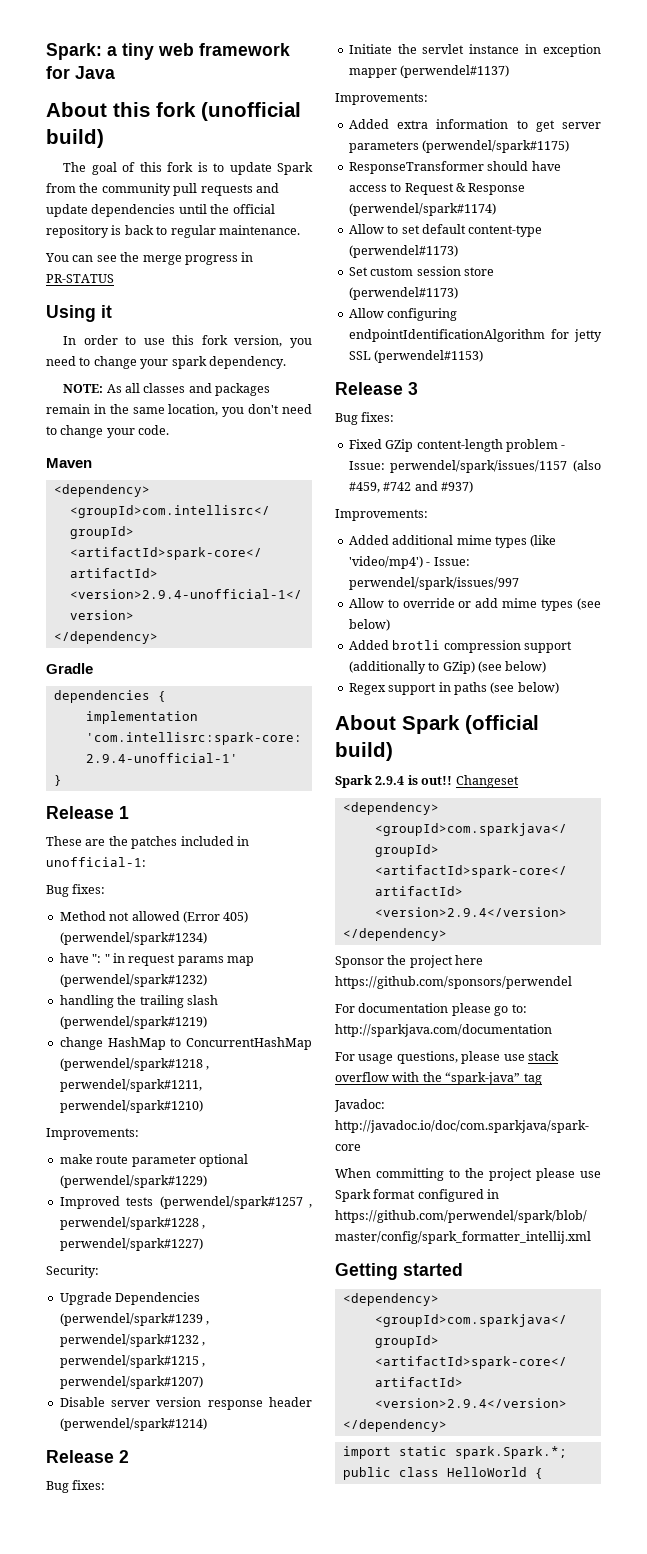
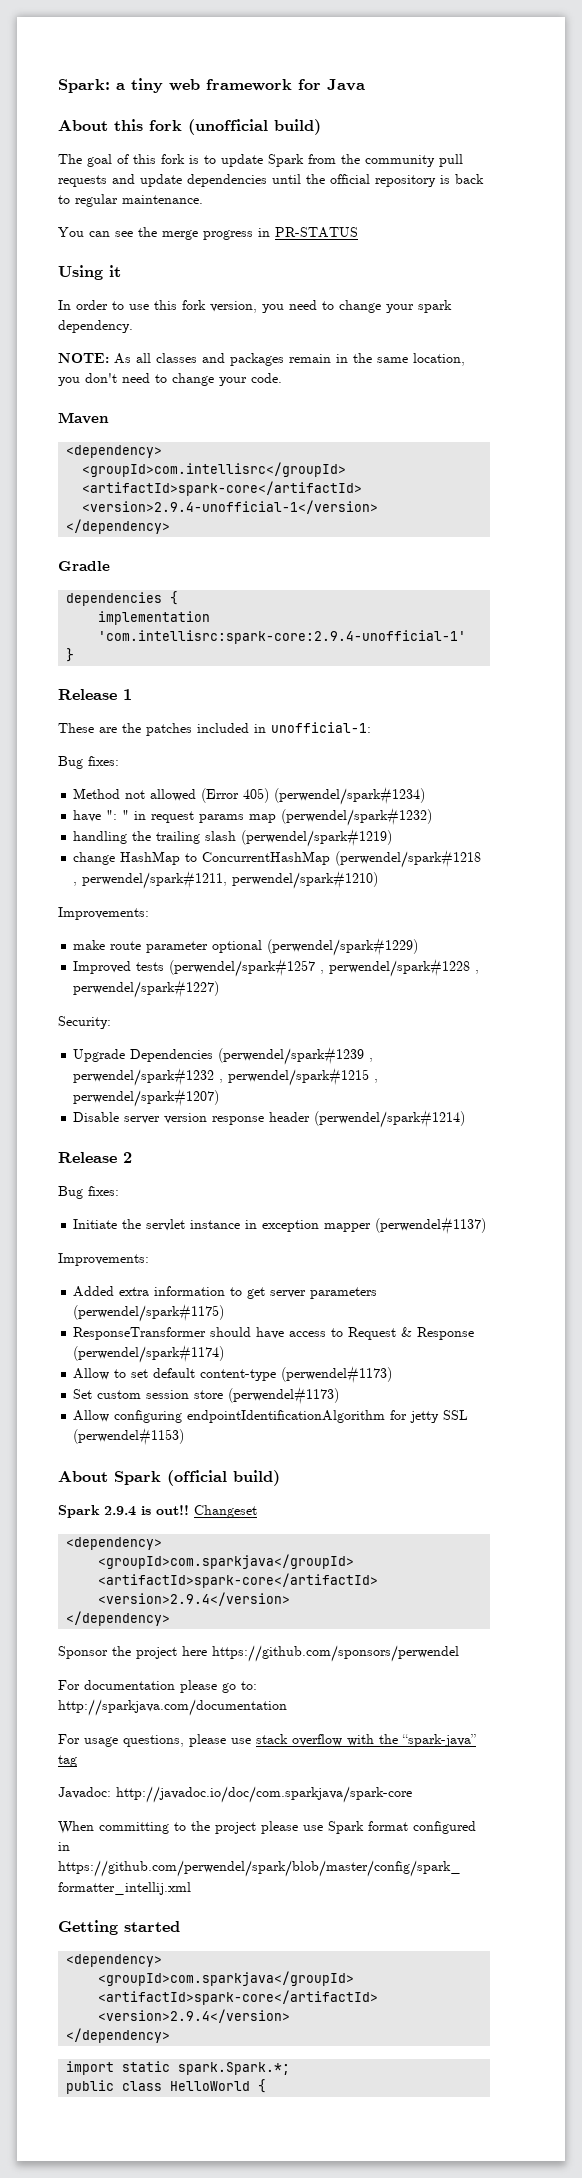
[335,382,418,395] [335,412,395,425] [348,439,566,452] [348,460,601,473] [348,481,473,493] [335,509,428,521] [348,535,557,548] [348,556,470,569] [348,577,519,590] [348,598,601,611] [348,619,390,631] [348,640,572,653] [348,661,547,674] [348,682,559,695] // Release 3 // Bug fixes: // Fixed GZip content-length problem - Issue: perwendel/spark/issues/1157 (also #459, #742 and #937) // Improvements: // Added additional mime types (like 'video/mp4') - Issue: perwendel/spark/issues/997 // Allow to override or add mime types (see below) // Added brotli compression support (additionally to GZip) (see below) // Regex support in paths (see below) -> (185, 1437) none

